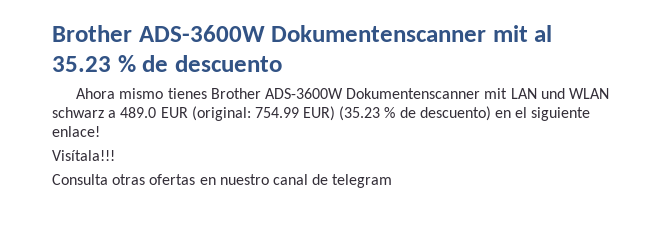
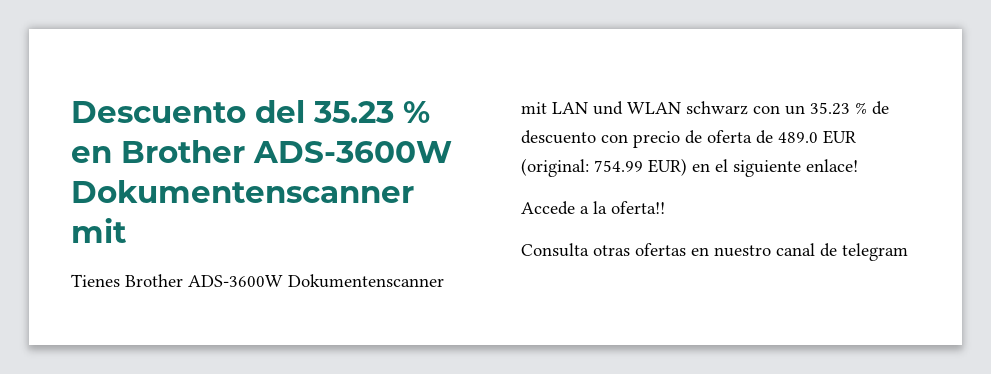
[52,25,553,42] [52,55,282,72] [76,88,207,99] Brother ADS-3600W Dokumentenscanner mit al 35.23 % de descuento // Ahora mismo tienes -> [71,100,430,123] [71,140,452,163] [71,180,414,203] [71,218,126,243] [71,274,120,287] Descuento del 35.23 % en Brother ADS-3600W Dokumentenscanner mit // Tienes
[108,110,117,118] a -> [753,101,889,115] [521,130,773,148] con un 35.23 % de descuento con precio de oferta de
[339,106,491,121] (35.23 % de descuento) -> (687, 167) none
[52,150,115,161] Visítala!!! -> [521,201,665,215] Accede a la oferta!!

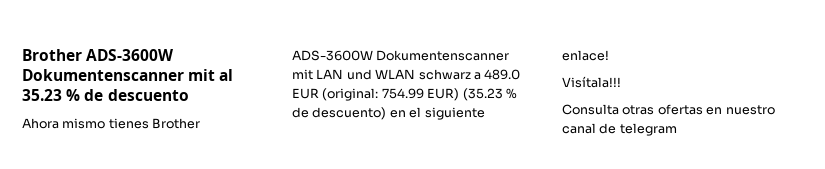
[71,100,430,123] [71,140,452,163] [71,180,414,203] [71,218,126,243] [71,274,120,287] Descuento del 35.23 % en Brother ADS-3600W Dokumentenscanner mit // Tienes -> [22,49,174,61] [22,69,234,81] [22,89,189,101] [22,118,149,129] Brother ADS-3600W Dokumentenscanner mit al 35.23 % de descuento // Ahora mismo tienes
[753,101,889,115] [521,130,773,148] con un 35.23 % de descuento con precio de oferta de -> [473,72,481,80] a
(687, 167) none -> [462,88,517,101] [292,107,387,120] (35.23 % de descuento)
[521,201,665,215] Accede a la oferta!! -> [562,76,621,88] Visítala!!!

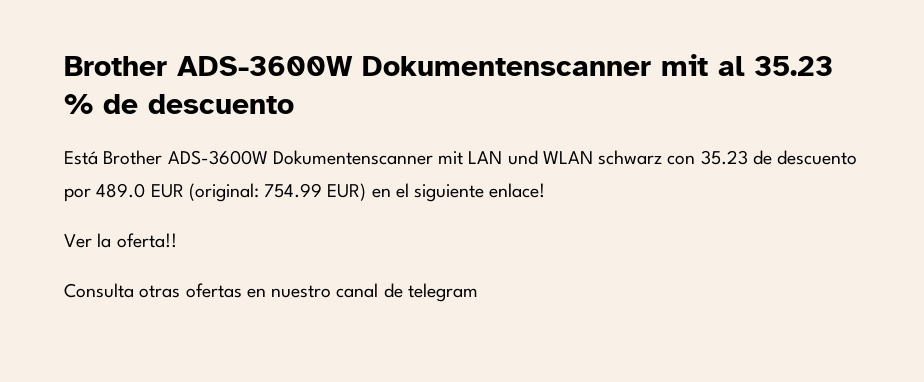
[22,118,149,129] Ahora mismo tienes -> [64,151,98,165] Está
[473,72,481,80] a -> [667,150,858,165] [64,188,91,202] con 35.23 de descuento por
[462,88,517,101] [292,107,387,120] (35.23 % de descuento) -> (367, 192) none
[562,76,621,88] Visítala!!! -> [64,233,177,248] Ver la oferta!!

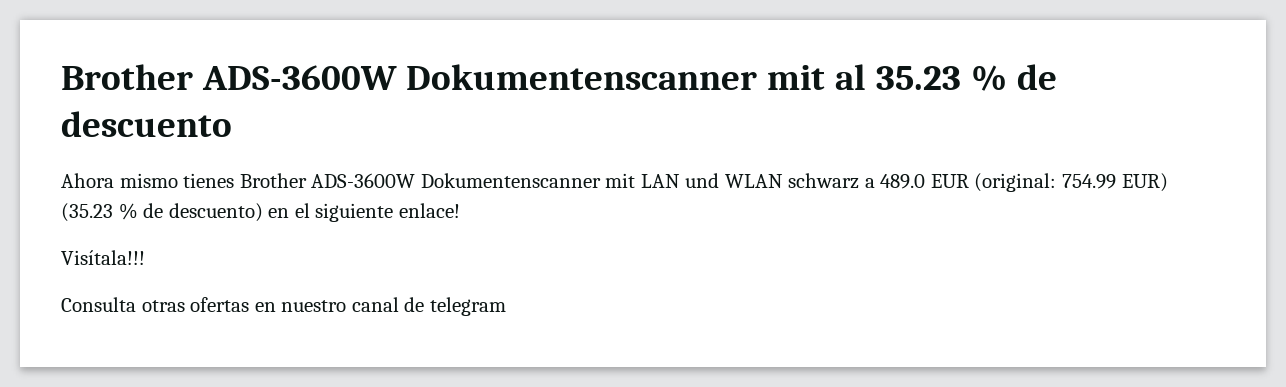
[64,151,98,165] Está -> [61,173,235,188] Ahora mismo tienes
[667,150,858,165] [64,188,91,202] con 35.23 de descuento por -> [864,178,875,188] a
(367, 192) none -> [61,203,263,222] (35.23 % de descuento)
[64,233,177,248] Ver la oferta!! -> [61,250,145,265] Visítala!!!

